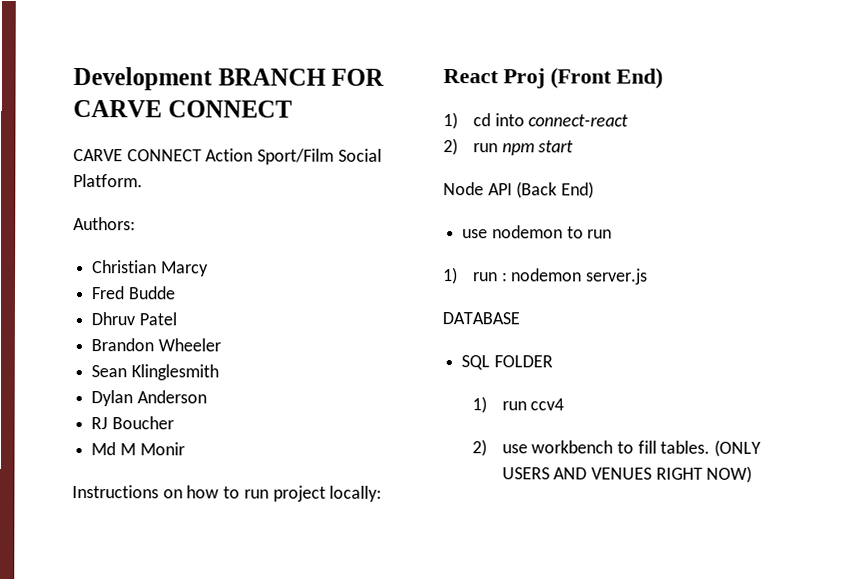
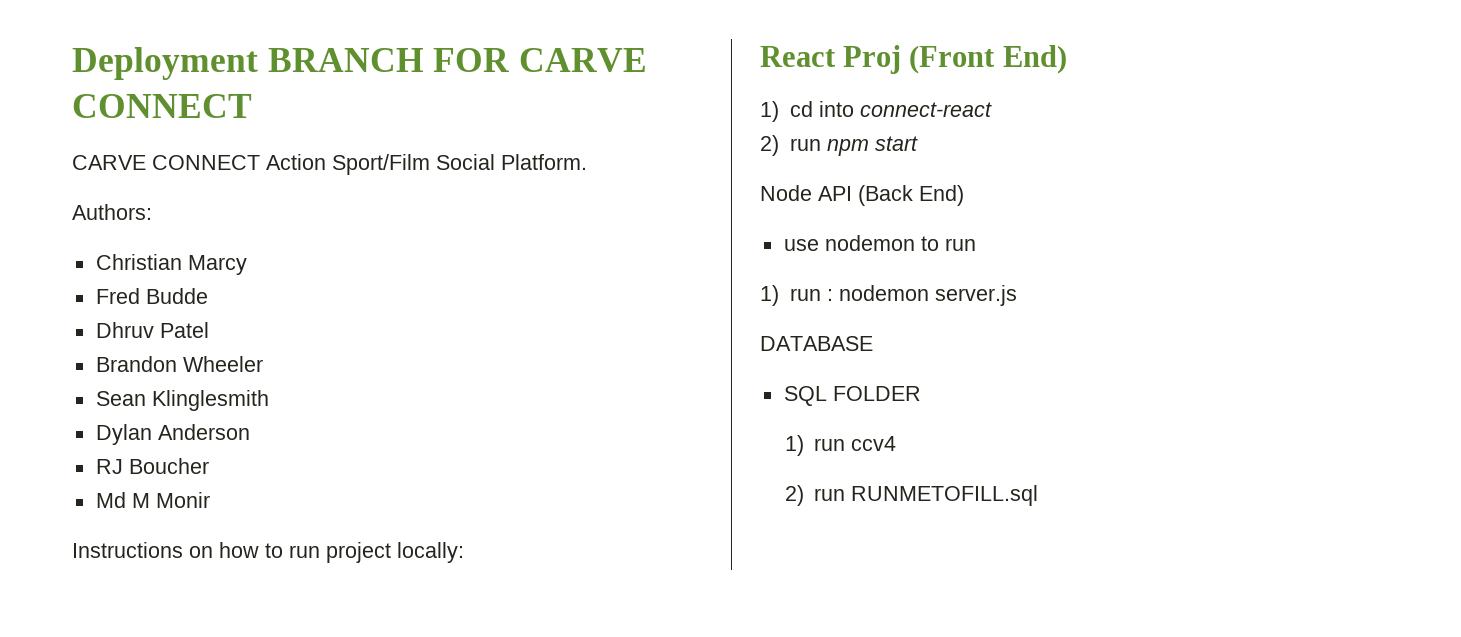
[73,67,213,91] Development -> [72,47,258,80] Deployment
[501,439,762,457] [501,465,753,483] use workbench to fill tables. (ONLY USERS AND VENUES RIGHT NOW) -> [814,485,1039,506] run RUNMETOFILL.sql

